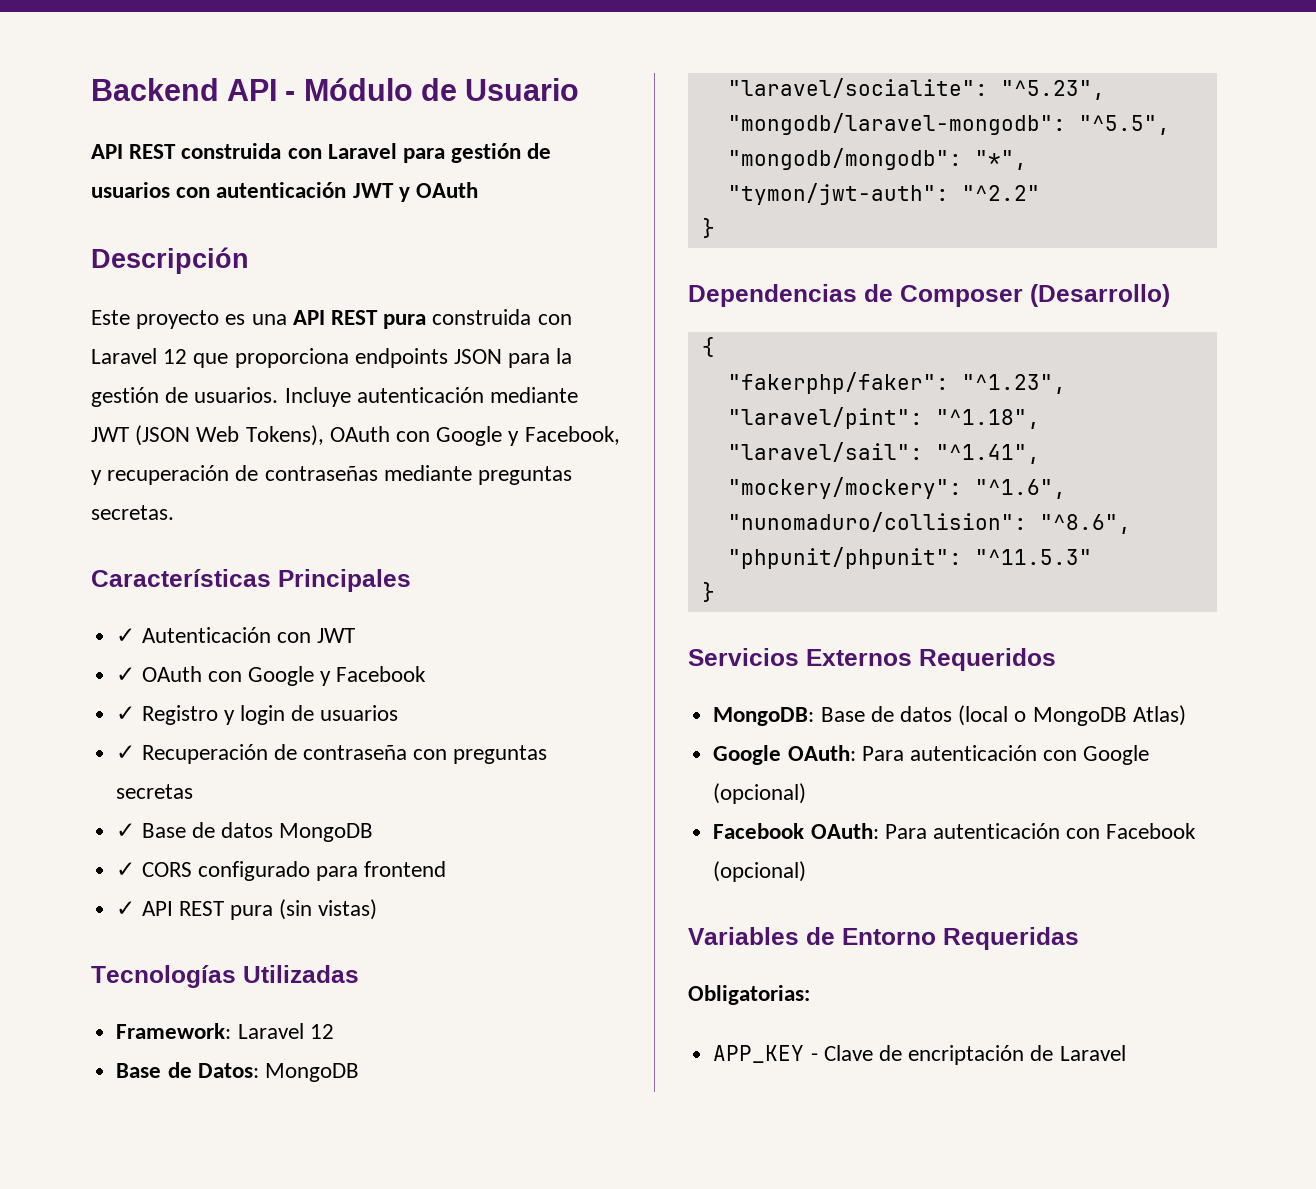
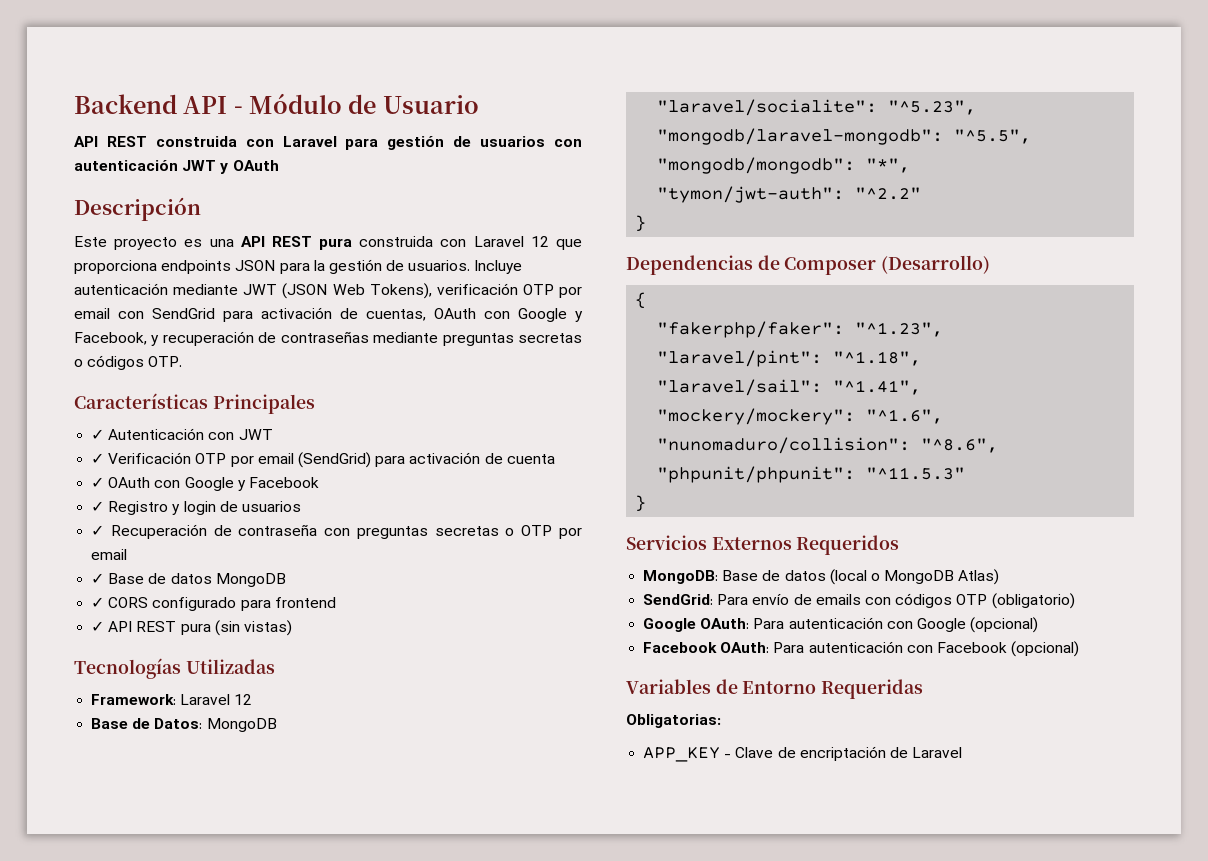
(324, 435) none -> [436,283,582,298] [74,307,426,322] verificación OTP por email con SendGrid para activación de cuentas,
[91,505,174,520] secretas. -> [518,333,582,343] [74,355,183,370] secretas o códigos OTP.
(355, 635) none -> [91,452,555,468] // ✓ Verificación OTP por email (SendGrid) para activación de cuenta
(194, 791) none -> [505,525,582,539] [91,549,128,560] o OTP por email
(1186, 715) none -> [643,593,1075,609] // SendGrid: Para envío de emails con códigos OTP (obligatorio)

